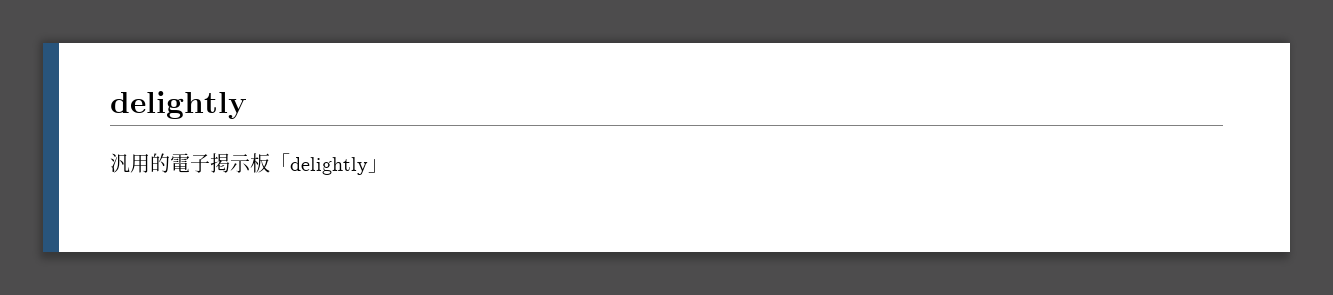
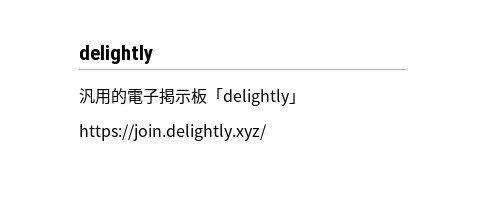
(388, 166) none -> [79,124,267,141] // https://join.delightly.xyz/

